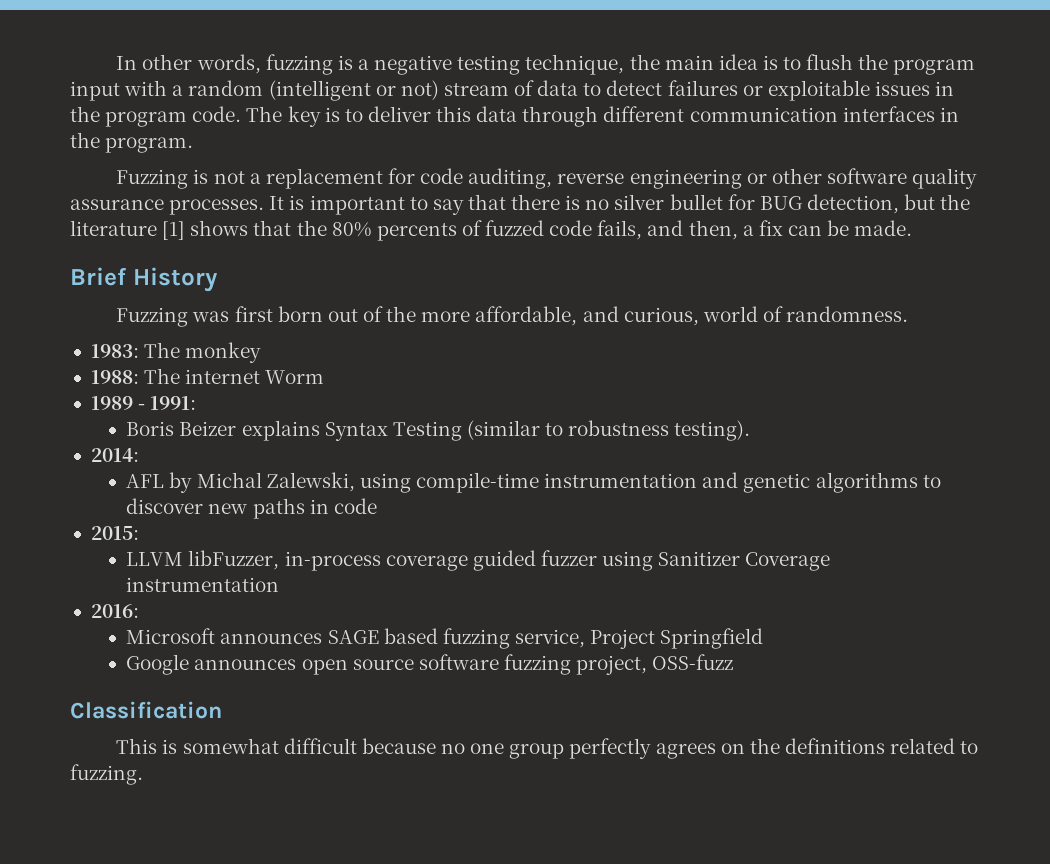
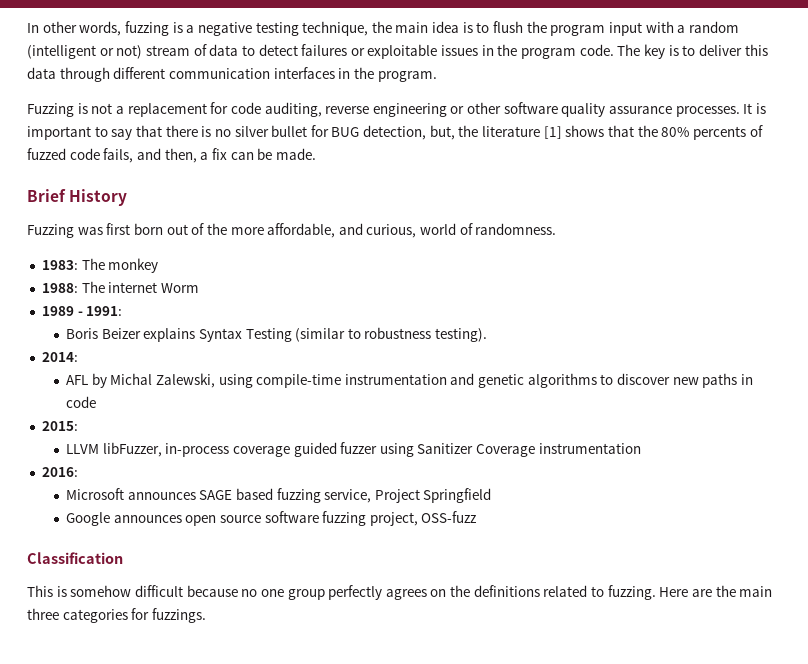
[904,194,936,210] but -> [429,125,455,140] but,
[182,738,279,754] somewhat -> [70,585,132,597] somehow
(143, 774) none -> [659,585,773,597] [27,608,206,623] Here are the main three categories for fuzzings.

